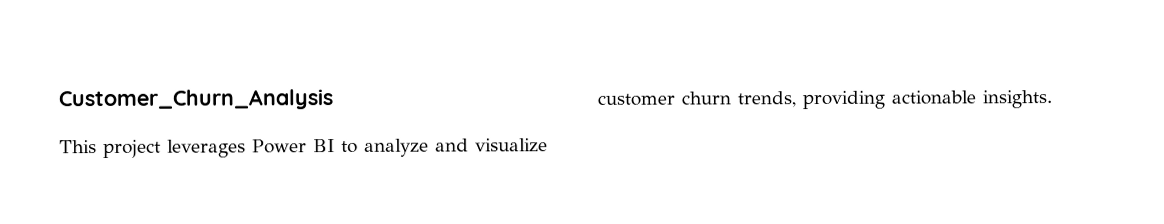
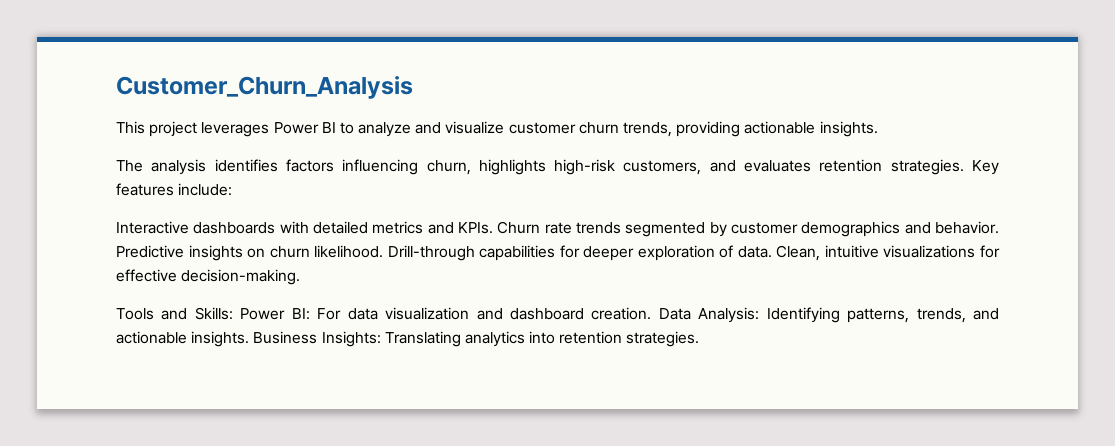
(1052, 99) none -> [116,159,999,175] [116,183,233,196] [116,221,999,237] [116,245,1000,261] [116,269,301,285] [116,307,999,323] [116,331,700,347] // The analysis identifies factors influencing churn, highlights high-risk customers, and evaluates retention strategies. Key features include: // Interactive dashboards with detailed metrics and KPIs. Churn rate trends segmented by customer demographics and behavior. Predictive insights on churn likelihood. Drill-through capabilities for deeper exploration of data. Clean, intuitive visualizations for effective decision-making. // Tools and Skills: Power BI: For data visualization and dashboard creation. Data Analysis: Identifying patterns, trends, and actionable insights. Business Insights: Translating analytics into retention strategies.

